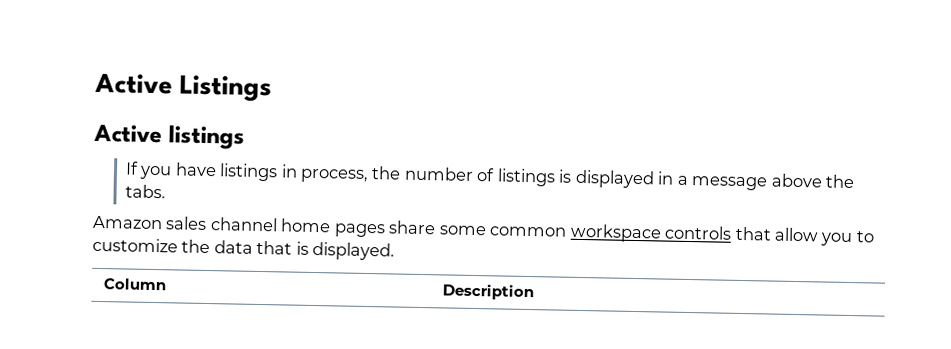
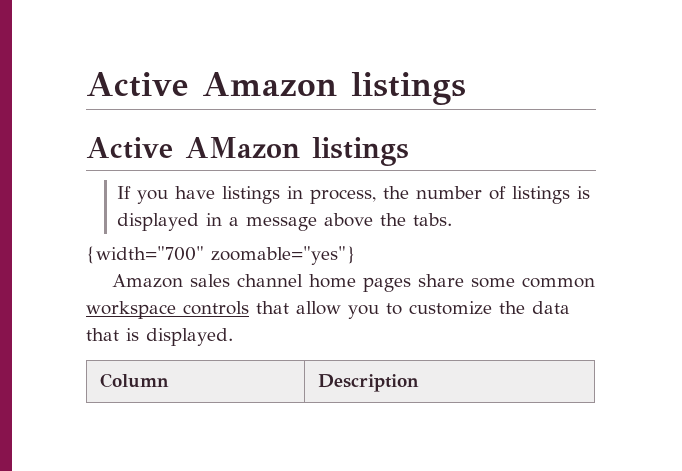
[94,72,273,103] [93,123,162,144] Active Listings // Active -> [86,72,466,105] [86,137,300,159] Active Amazon listings // Active AMazon
(166, 191) none -> [86,246,356,265] // {width="700" zoomable="yes"}

